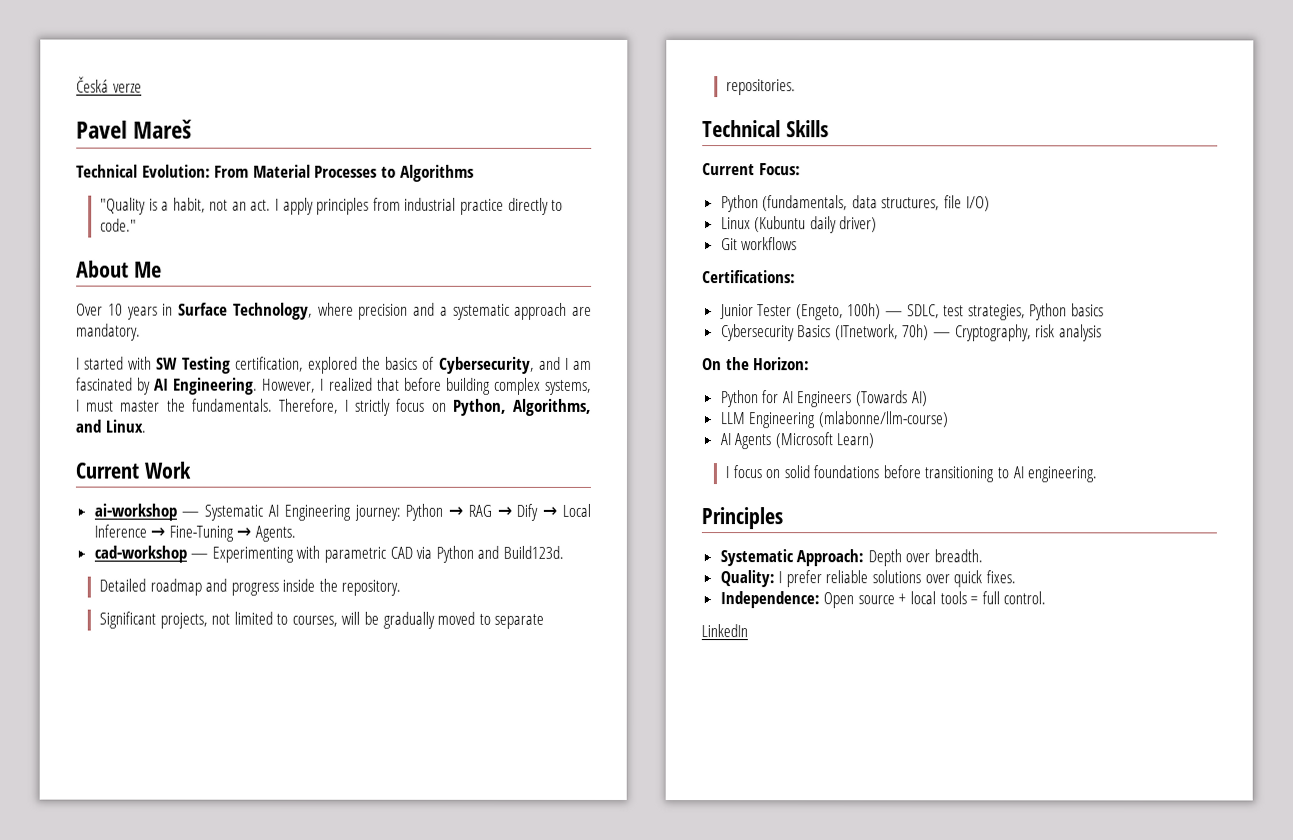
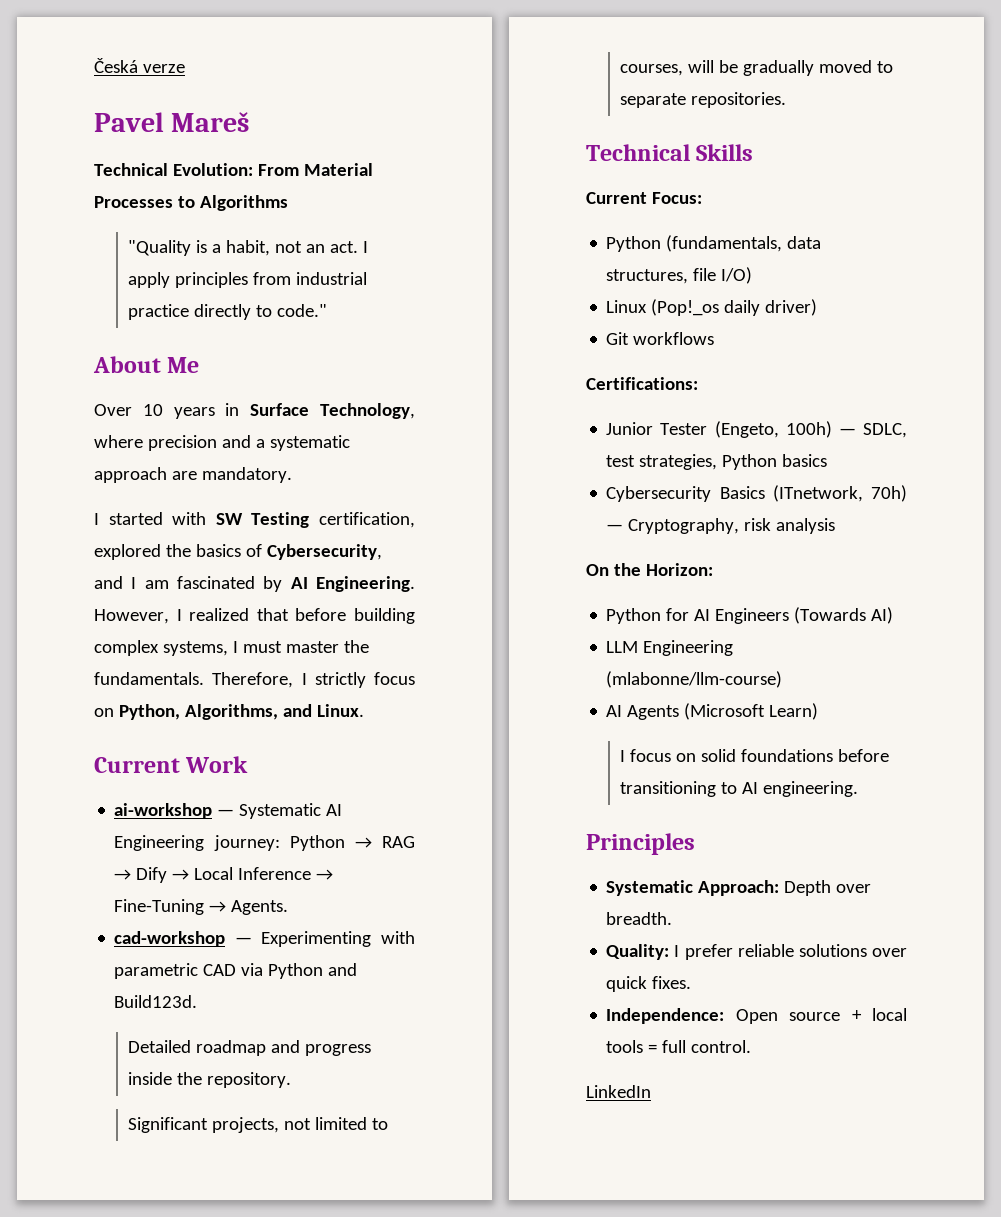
[754,216,807,233] (Kubuntu -> [651,299,720,316] (Pop!_os

